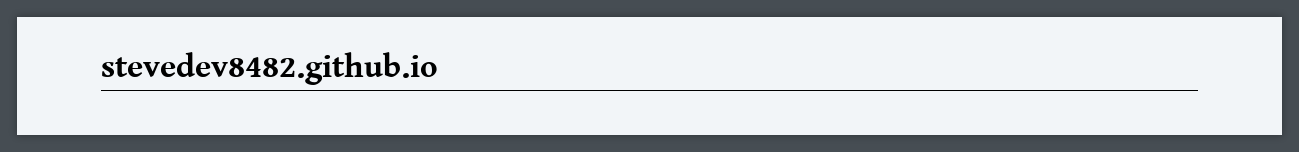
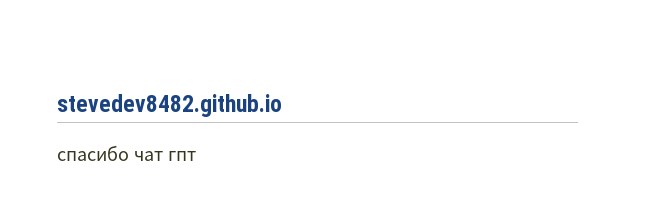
(438, 68) none -> [57,145,196,161] // спасибо чат гпт

